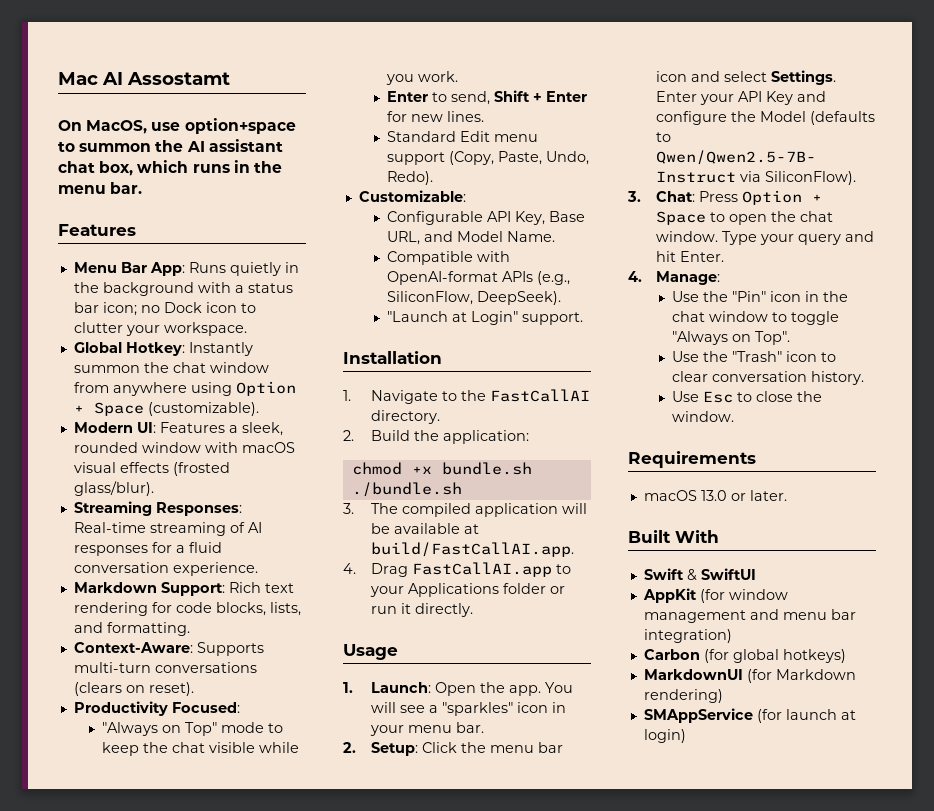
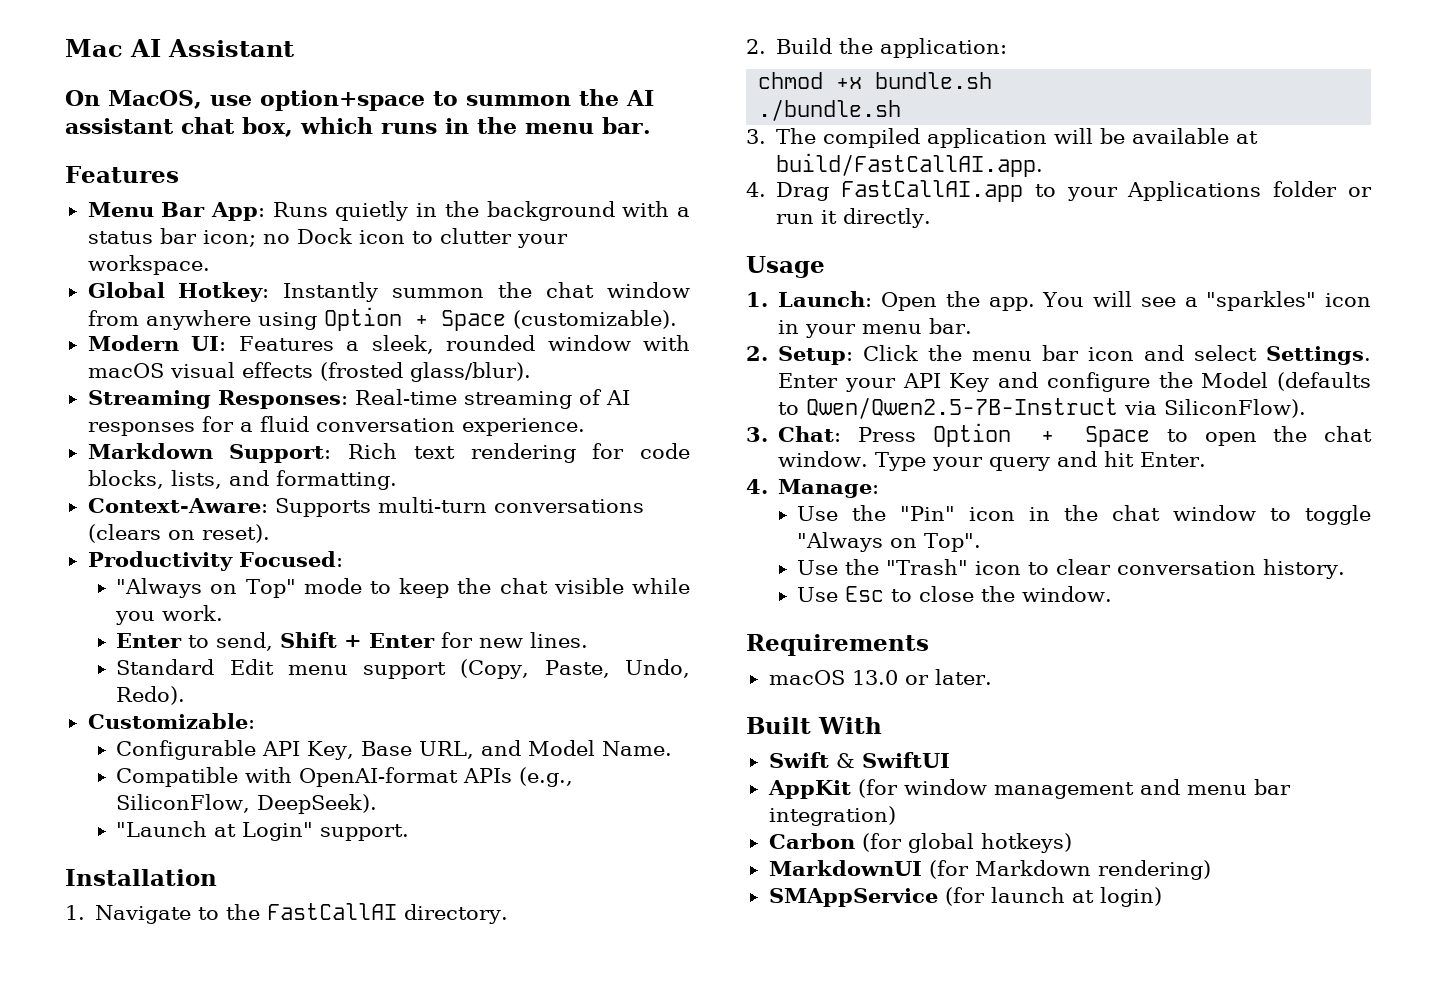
[127,72,230,85] Assostamt -> [168,39,294,57] Assistant

